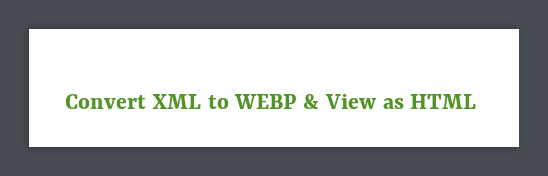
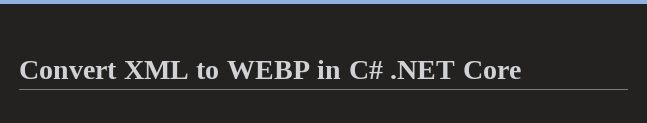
[303,94,477,109] & View as HTML -> [317,60,521,79] in C# .NET Core

